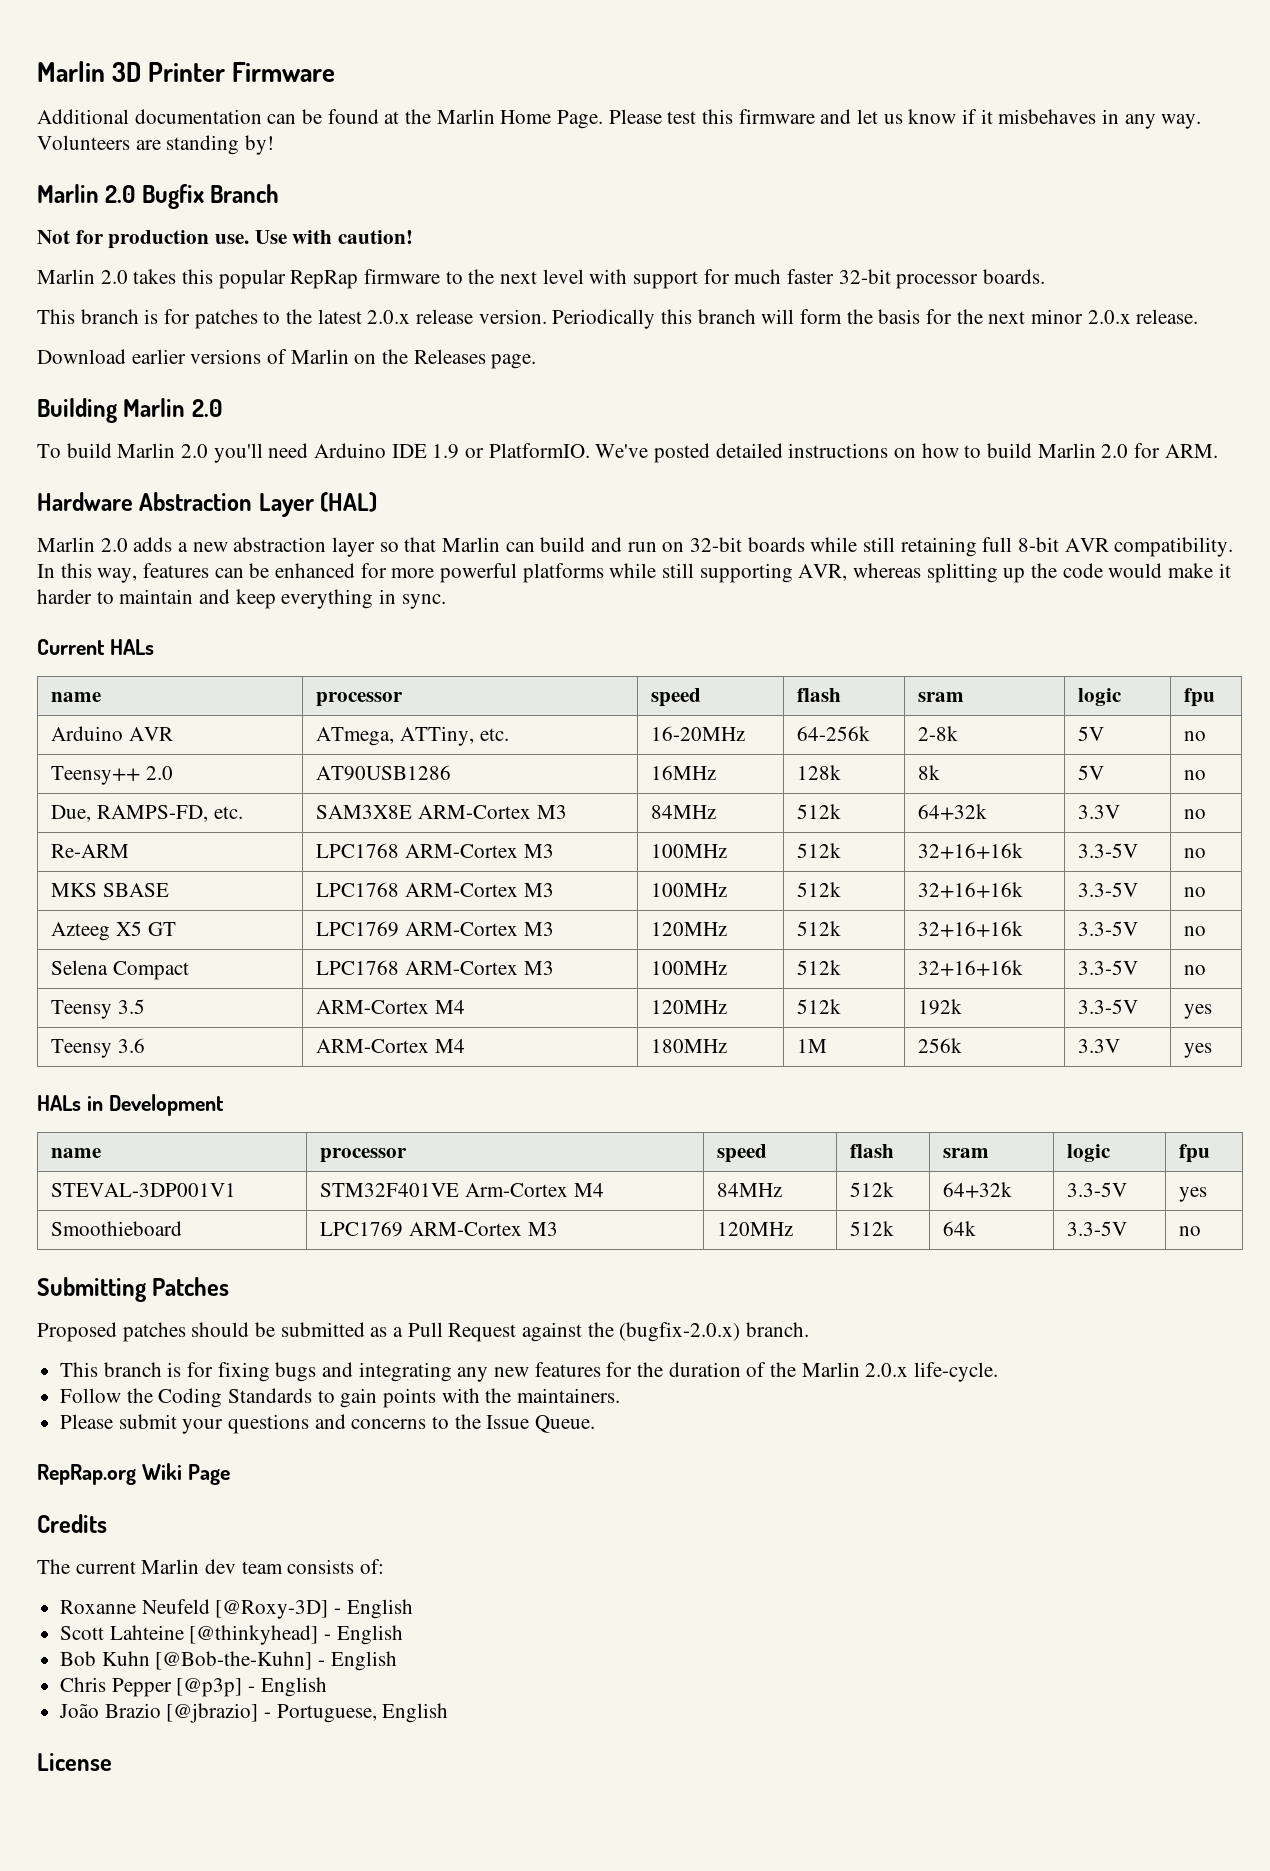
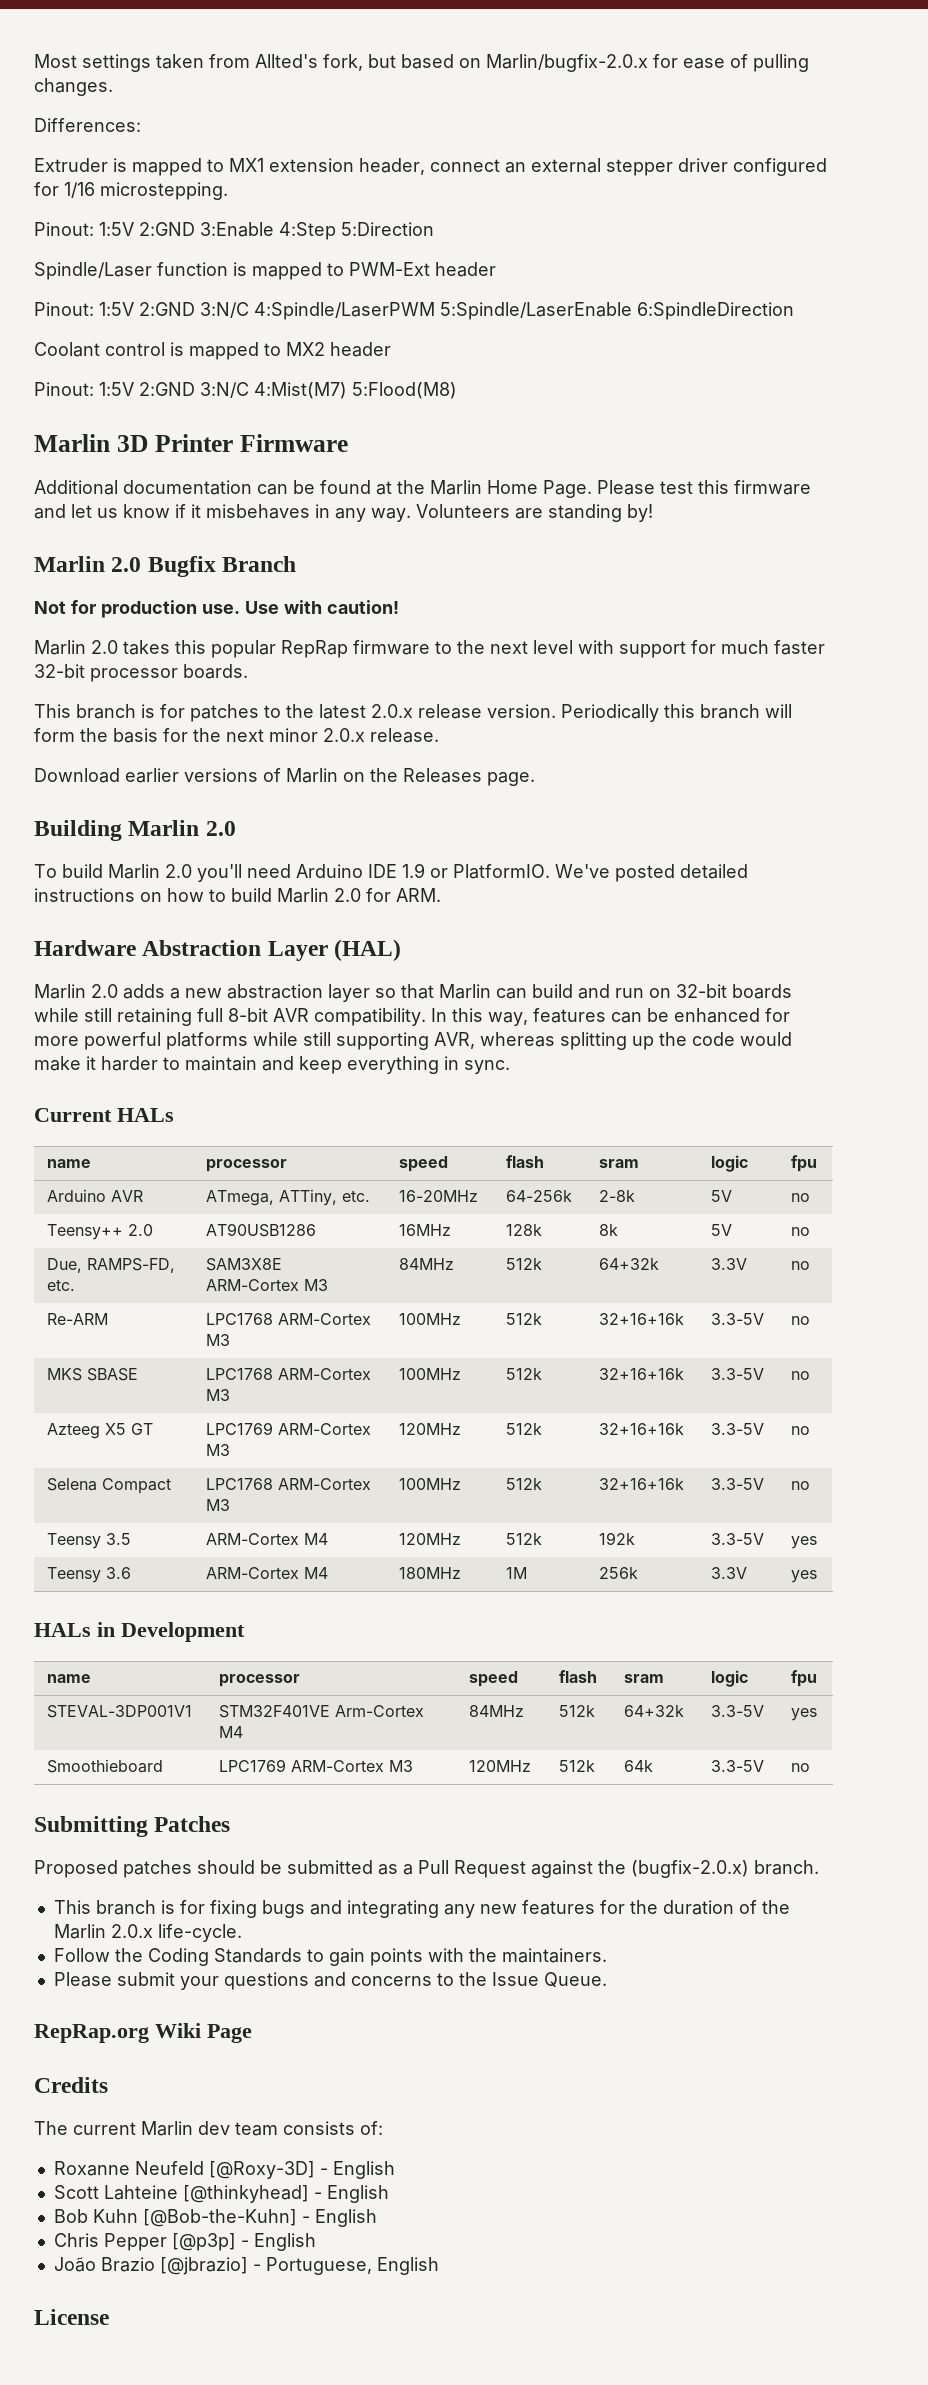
(37, 71) none -> [34,54,809,72] [34,78,113,96] [34,118,141,132] [34,158,827,176] [34,182,228,200] [34,222,434,240] [34,262,496,280] [34,302,794,320] [34,342,391,360] [34,382,457,399] Most settings taken from Allted's fork, but based on Marlin/bugfix-2.0.x for ease of pulling changes. // Differences: // Extruder is mapped to MX1 extension header, connect an external stepper driver configured for 1/16 microstepping. // Pinout: 1:5V 2:GND 3:Enable 4:Step 5:Direction // Spindle/Laser function is mapped to PWM-Ext header // Pinout: 1:5V 2:GND 3:N/C 4:Spindle/LaserPWM 5:Spindle/LaserEnable 6:SpindleDirection // Coolant control is mapped to MX2 header // Pinout: 1:5V 2:GND 3:N/C 4:Mist(M7) 5:Flood(M8) //

